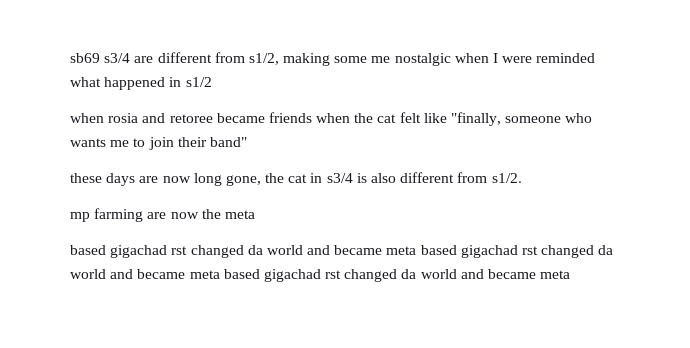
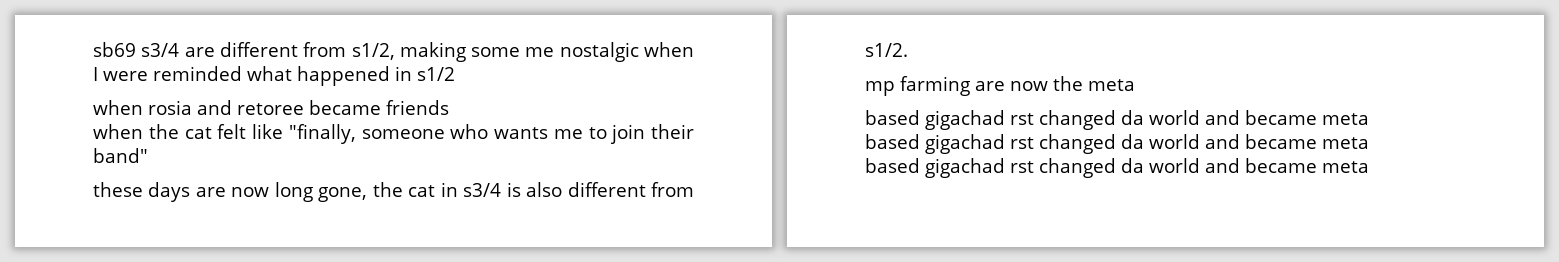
(312, 117) none -> (449, 107) //
[420,245,614,258] [70,269,220,279] based gigachad rst changed da world and became meta -> [865,134,1369,154] // based gigachad rst changed da world and became meta //

